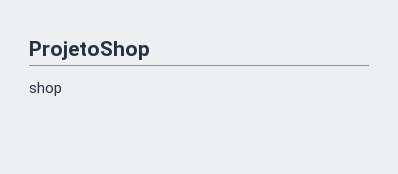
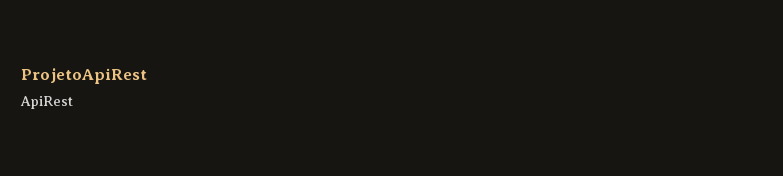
[29,41,150,60] [29,82,62,96] ProjetoShop // shop -> [21,68,147,84] [20,96,73,109] ProjetoApiRest // ApiRest

